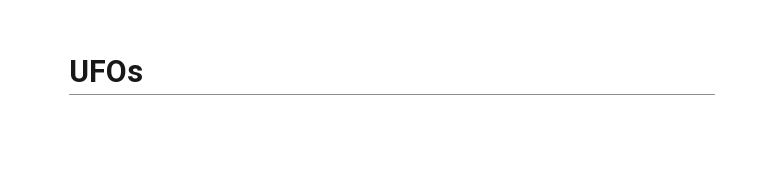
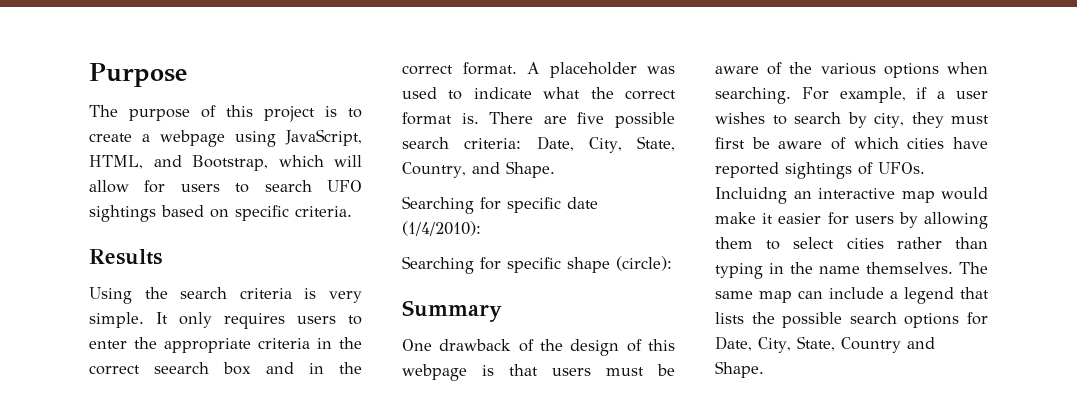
[69,60,143,82] UFOs -> [89,63,187,87] [89,105,362,122] [89,129,362,147] [89,155,362,171] [89,180,362,193] [89,205,352,222] [89,249,162,265] [89,287,362,304] [89,312,362,329] [89,337,362,353] [89,362,362,375] [402,62,675,78] [402,87,676,100] [402,112,675,128] [402,136,675,153] [402,161,555,178] [402,196,598,214] [402,221,481,236] [402,256,672,274] [402,300,502,322] [402,339,675,356] [402,364,675,381] [715,62,988,78] [715,87,988,104] [715,112,989,128] [715,137,988,150] [715,162,925,179] [715,187,988,204] [715,212,988,229] [715,237,988,250] [715,262,988,279] [715,287,989,304] [715,312,988,328] [715,336,935,353] [715,361,764,378] Purpose // The purpose of this project is to create a webpage using JavaScript, HTML, and Bootstrap, which will allow for users to search UFO sightings based on specific criteria. // Results // Using the search criteria is very simple. It only requires users to enter the appropriate criteria in the correct seearch box and in the correct format. A placeholder was used to indicate what the correct format is. There are five possible search criteria: Date, City, State, Country, and Shape. // Searching for specific date (1/4/2010): // Searching for specific shape (circle): // Summary // One drawback of the design of this webpage is that users must be aware of the various options when searching. For example, if a user wishes to search by city, they must first be aware of which cities have reported sightings of UFOs. Incluidng an interactive map would make it easier for users by allowing them to select cities rather than typing in the name themselves. The same map can include a legend that lists the possible search options for Date, City, State, Country and Shape.

